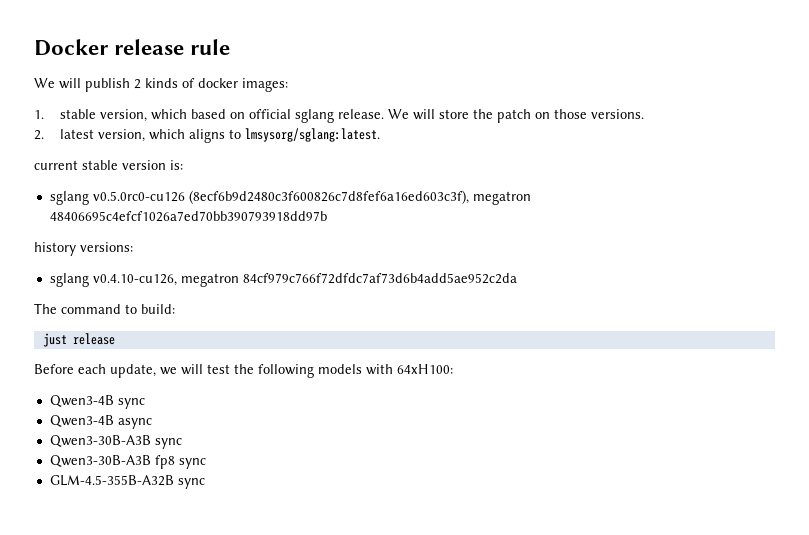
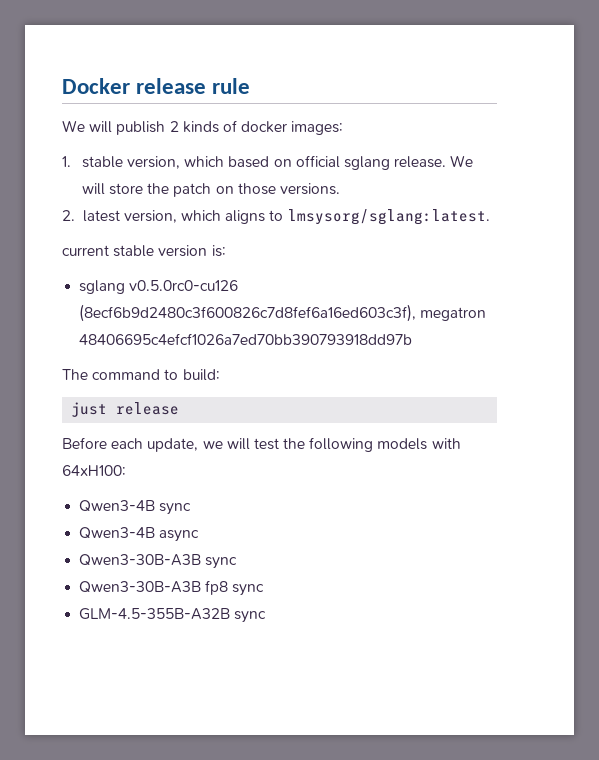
[34,242,133,256] [49,273,517,287] // history versions: // sglang v0.4.10-cu126, megatron 84cf979c766f72dfdc7af73d6b4add5ae952c2da -> (413, 339) none

